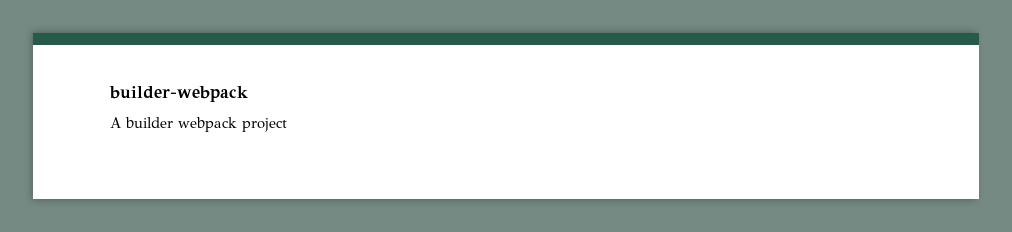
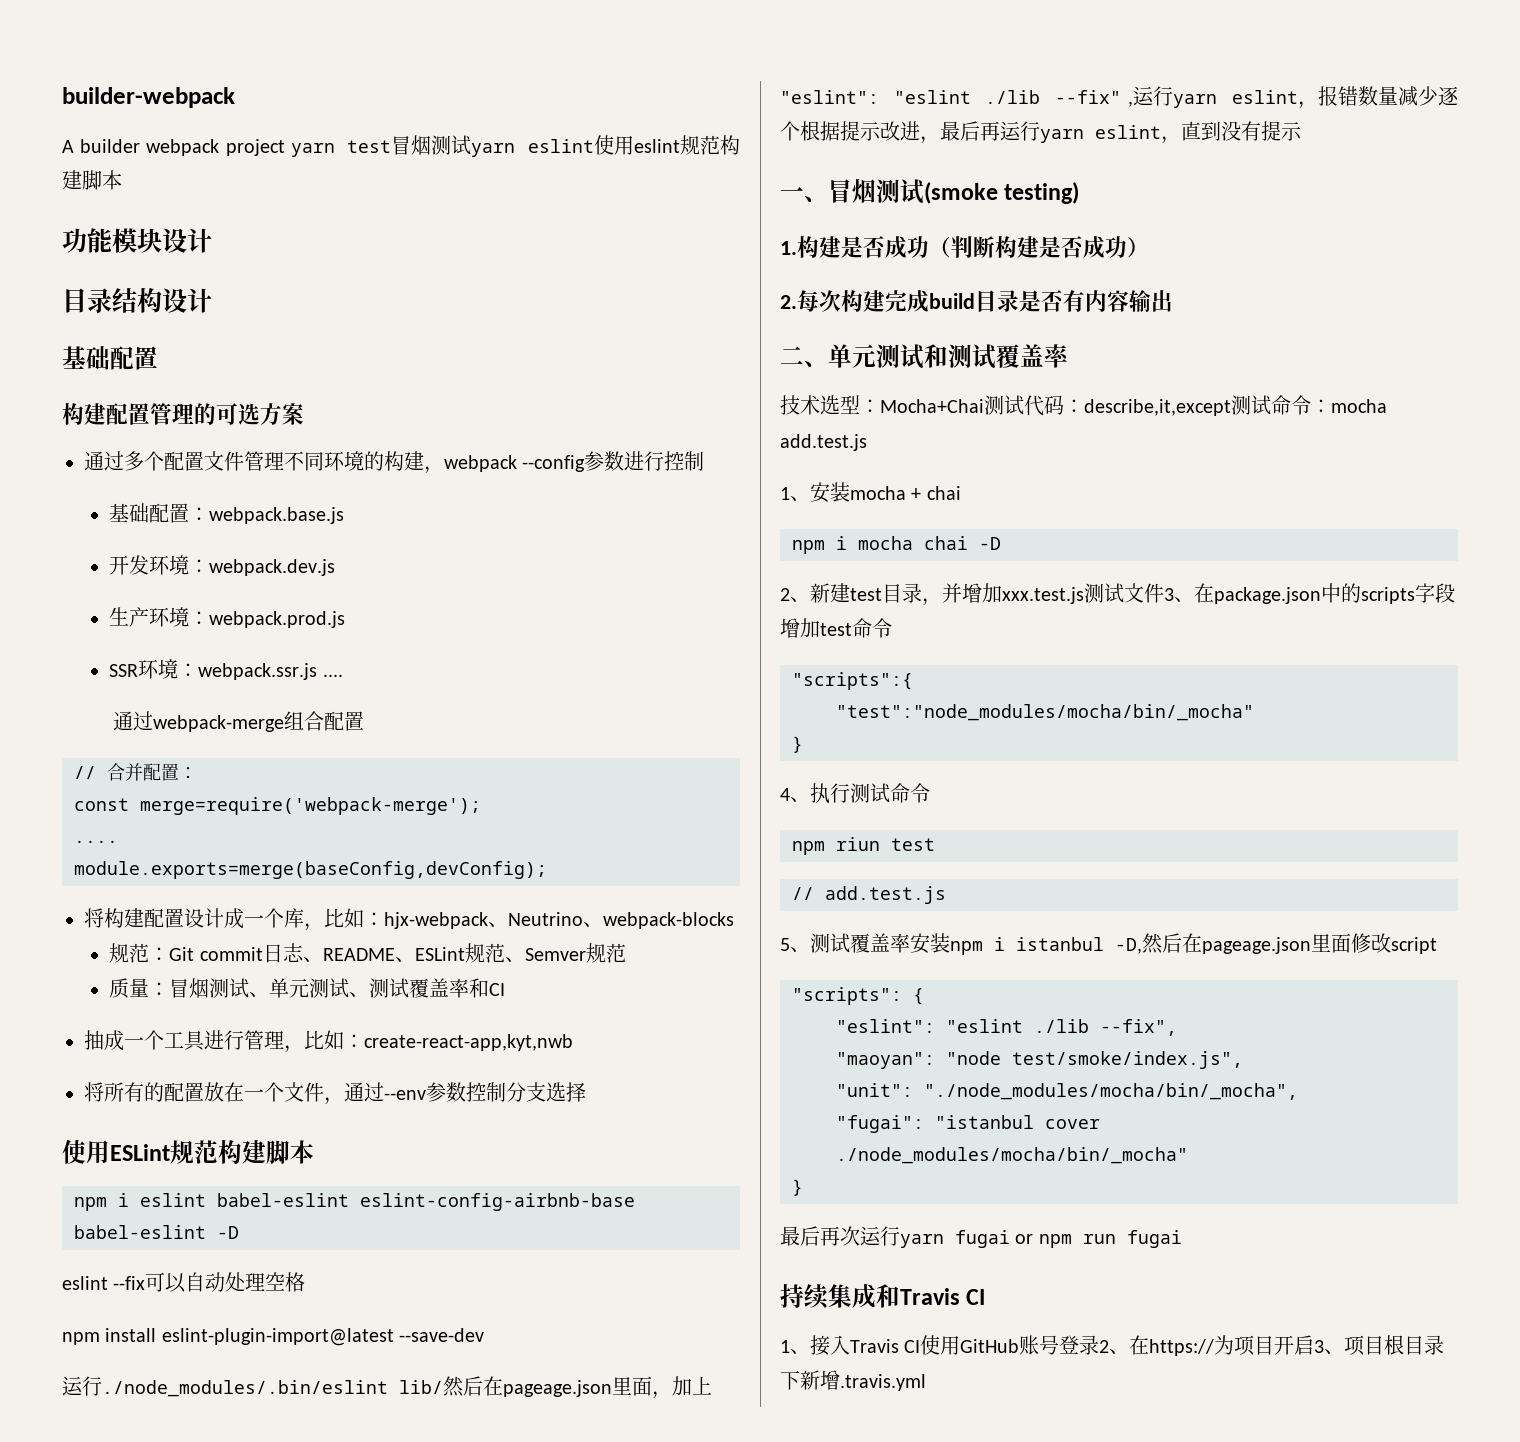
(287, 125) none -> [290,135,740,157] [62,170,122,190] [62,228,212,253] [62,287,212,313] [62,346,158,370] [62,403,304,425] [84,451,705,474] [109,503,345,524] [109,555,336,576] [109,607,346,628] [109,659,343,680] [112,711,364,732] [74,763,197,781] [74,797,481,815] [74,840,118,843] [74,861,547,879] [84,908,734,931] [109,943,626,963] [109,978,506,998] [84,1030,573,1053] [84,1082,586,1105] [62,1140,314,1164] [74,1193,635,1211] [74,1225,239,1239] [62,1272,306,1293] [62,1328,485,1346] [62,1376,712,1399] [780,86,1459,109] [780,121,1302,144] [780,179,1080,204] [780,236,1149,259] [780,290,1173,313] [780,344,1068,369] [780,395,1387,416] [780,434,867,451] [780,482,961,503] [792,536,1001,554] [780,583,1455,606] [780,618,892,638] [792,672,913,690] [836,704,1254,721] [792,736,803,753] [780,783,930,804] [792,837,935,855] [792,886,946,904] [780,933,1437,955] [792,987,924,1005] [836,1019,1177,1036] [836,1051,1243,1069] [836,1083,1298,1100] [836,1115,1100,1133] [836,1147,1188,1164] [792,1179,803,1196] [780,1226,1182,1248] [780,1284,986,1309] [780,1335,1445,1356] [780,1370,926,1391] yarn test冒烟测试yarn eslint使用eslint规范构建脚本 // 功能模块设计 // 目录结构设计 // 基础配置 // 构建配置管理的可选方案 // 通过多个配置文件管理不同环境的构建，webpack --config参数进行控制 // 基础配置：webpack.base.js // 开发环境：webpack.dev.js // 生产环境：webpack.prod.js // SSR环境：webpack.ssr.js .... // 通过webpack-merge组合配置 // // 合并配置： // const merge=require('webpack-merge'); // .... // module.exports=merge(baseConfig,devConfig); // 将构建配置设计成一个库，比如：hjx-webpack、Neutrino、webpack-blocks // 规范：Git commit日志、README、ESLint规范、Semver规范 // 质量：冒烟测试、单元测试、测试覆盖率和CI // 抽成一个工具进行管理，比如：create-react-app,kyt,nwb // 将所有的配置放在一个文件，通过--env参数控制分支选择 // 使用ESLint规范构建脚本 // npm i eslint babel-eslint eslint-config-airbnb-base babel-eslint -D // eslint --fix可以自动处理空格 // npm install eslint-plugin-import@latest --save-dev // 运行./node_modules/.bin/eslint lib/然后在pageage.json里面，加上"eslint": "eslint ./lib --fix" ,运行yarn eslint，报错数量减少逐个根据提示改进，最后再运行yarn eslint，直到没有提示 // 一、冒烟测试(smoke testing) // 1.构建是否成功（判断构建是否成功） // 2.每次构建完成build目录是否有内容输出 // 二、单元测试和测试覆盖率 // 技术选型：Mocha+Chai测试代码：describe,it,except测试命令：mocha add.test.js // 1、安装mocha + chai // npm i mocha chai -D // 2、新建test目录，并增加xxx.test.js测试文件3、在package.json中的scripts字段增加test命令 // "scripts":{ // "test":"node_modules/mocha/bin/_mocha" // } // 4、执行测试命令 // npm riun test // // add.test.js // 5、测试覆盖率安装npm i istanbul -D,然后在pageage.json里面修改script // "scripts": { // "eslint": "eslint ./lib --fix", // "maoyan": "node test/smoke/index.js", // "unit": "./node_modules/mocha/bin/_mocha", // "fugai": "istanbul cover ./node_modules/mocha/bin/_mocha" // } // 最后再次运行yarn fugai or npm run fugai // 持续集成和Travis CI // 1、接入Travis CI使用GitHub账号登录2、在https://为项目开启3、项目根目录下新增.travis.yml

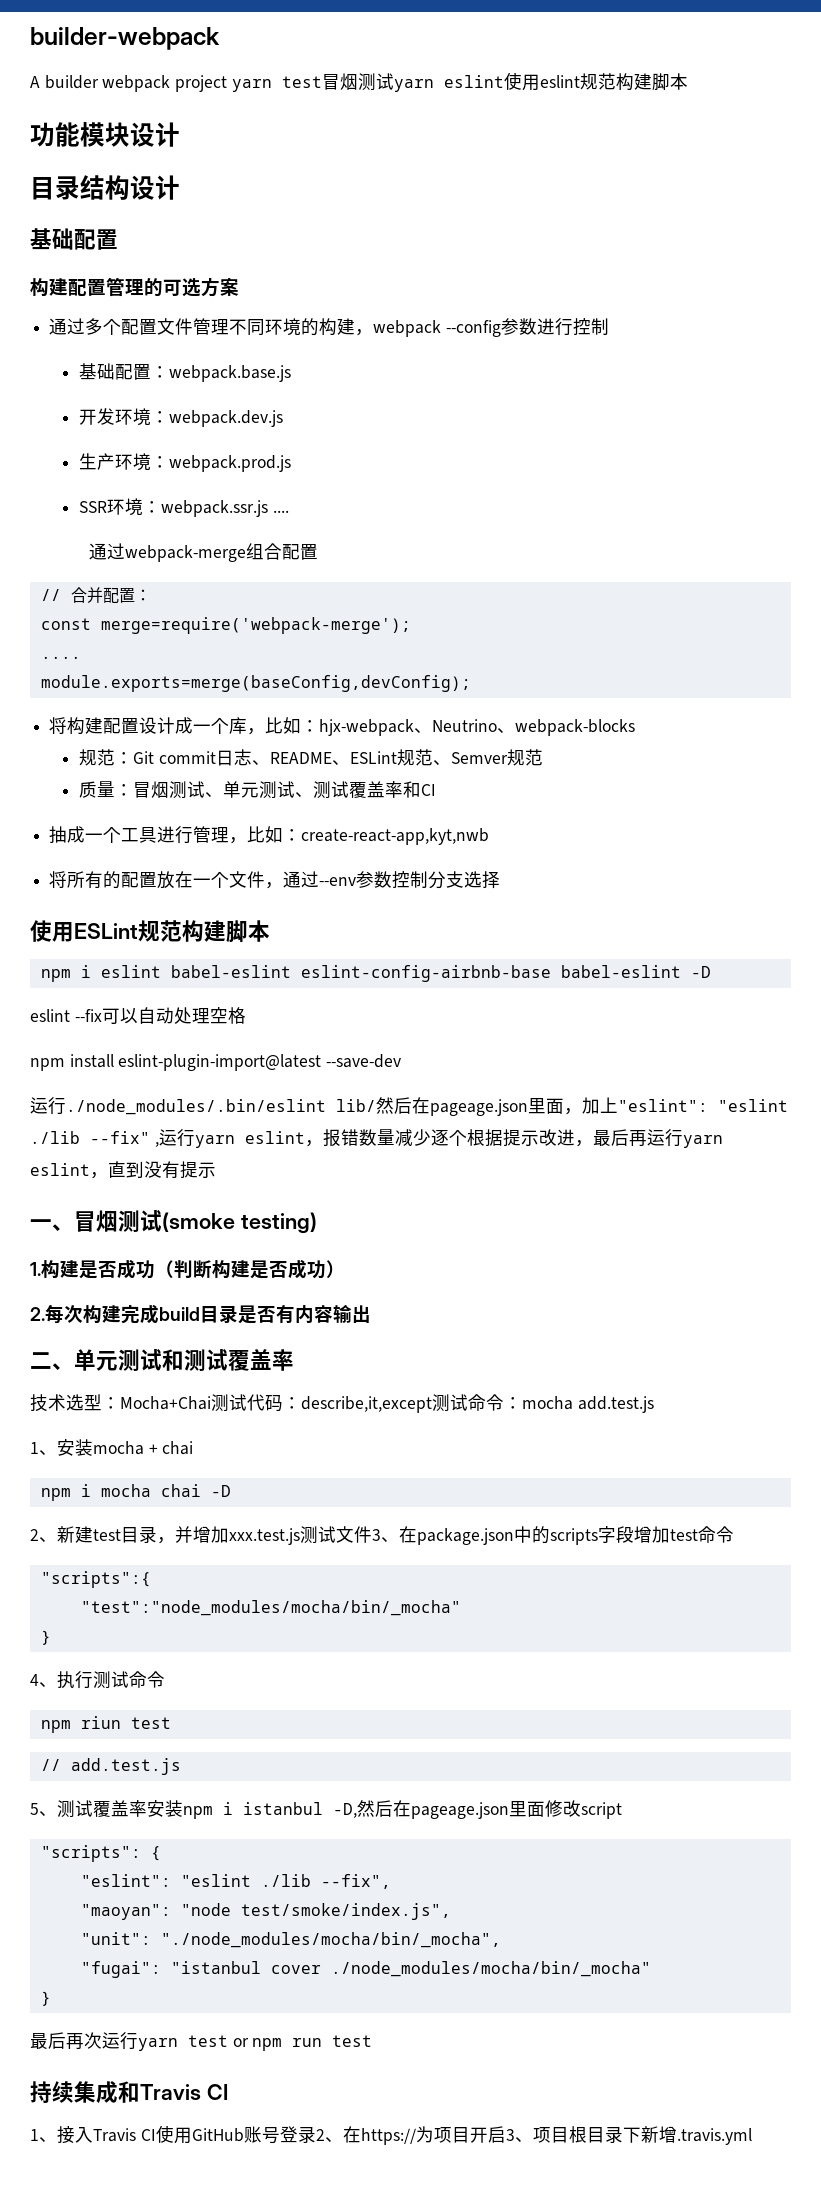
[955,1230,1010,1248] fugai -> [188,2035,228,2047] test
[1126,1230,1182,1248] fugai -> [332,2035,373,2047] test

